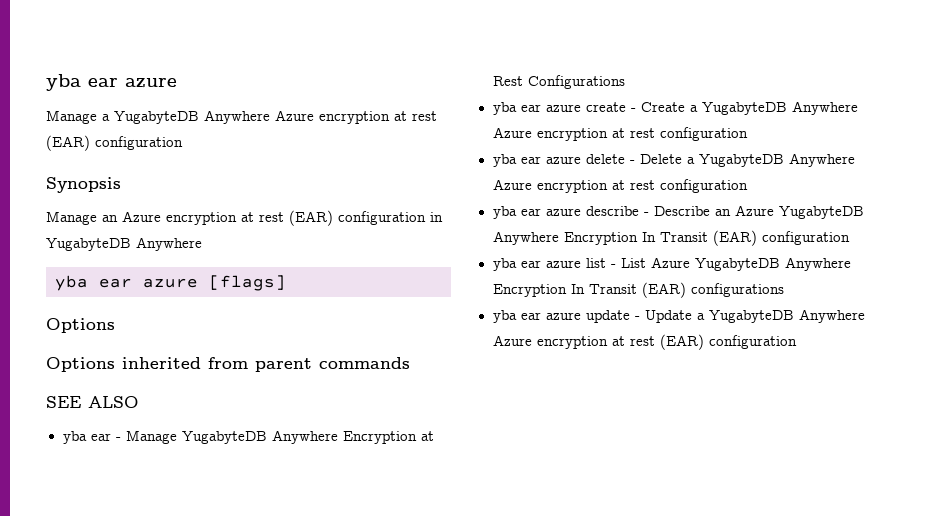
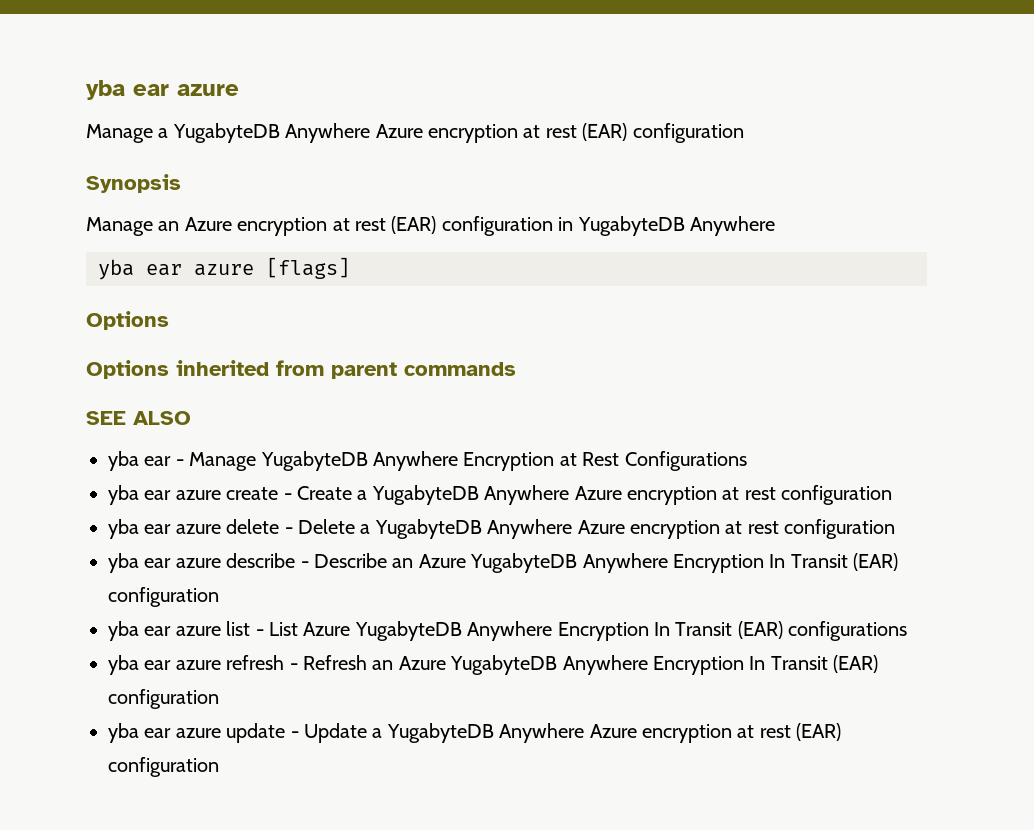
(784, 290) none -> [108,655,879,675] [108,689,219,709] // yba ear azure refresh - Refresh an Azure YugabyteDB Anywhere Encryption In Transit (EAR) configuration

